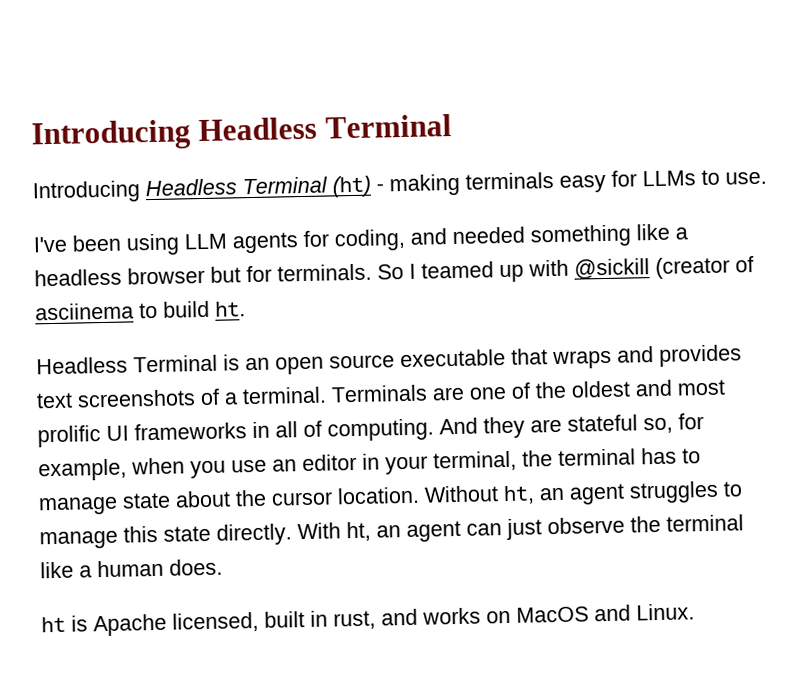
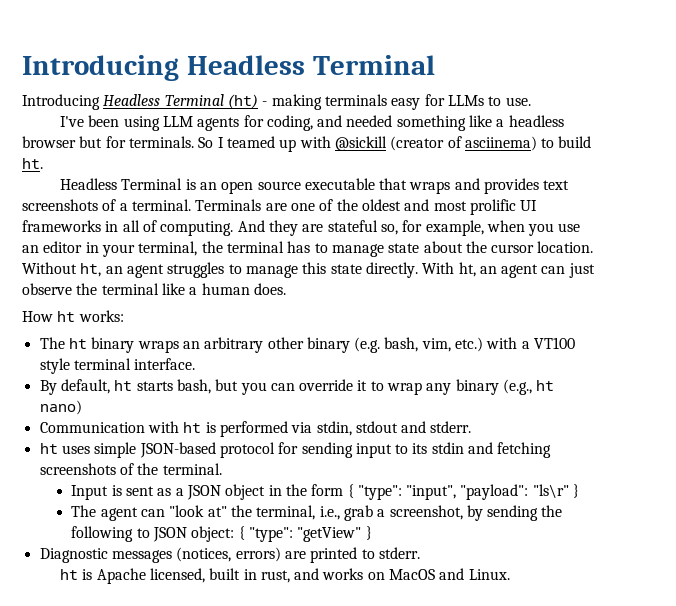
[35,302,134,321] asciinema -> [464,136,537,151] asciinema)
(223, 567) none -> [22,310,124,322] [39,337,576,353] [39,358,196,374] [39,379,555,395] [39,400,82,415] [39,421,472,437] [39,442,552,458] [39,463,222,475] [71,484,580,500] [71,505,563,521] [71,526,372,542] [39,547,420,563] // How ht works: // The ht binary wraps an arbitrary other binary (e.g. bash, vim, etc.) with a VT100 style terminal interface. // By default, ht starts bash, but you can override it to wrap any binary (e.g., ht nano) // Communication with ht is performed via stdin, stdout and stderr. // ht uses simple JSON-based protocol for sending input to its stdin and fetching screenshots of the terminal. // Input is sent as a JSON object in the form { "type": "input", "payload": "ls\r" } // The agent can "look at" the terminal, i.e., grab a screenshot, by sending the following to JSON object: { "type": "getView" } // Diagnostic messages (notices, errors) are printed to stderr.

